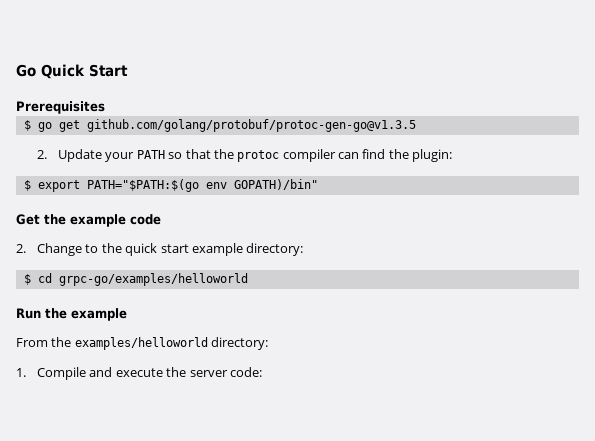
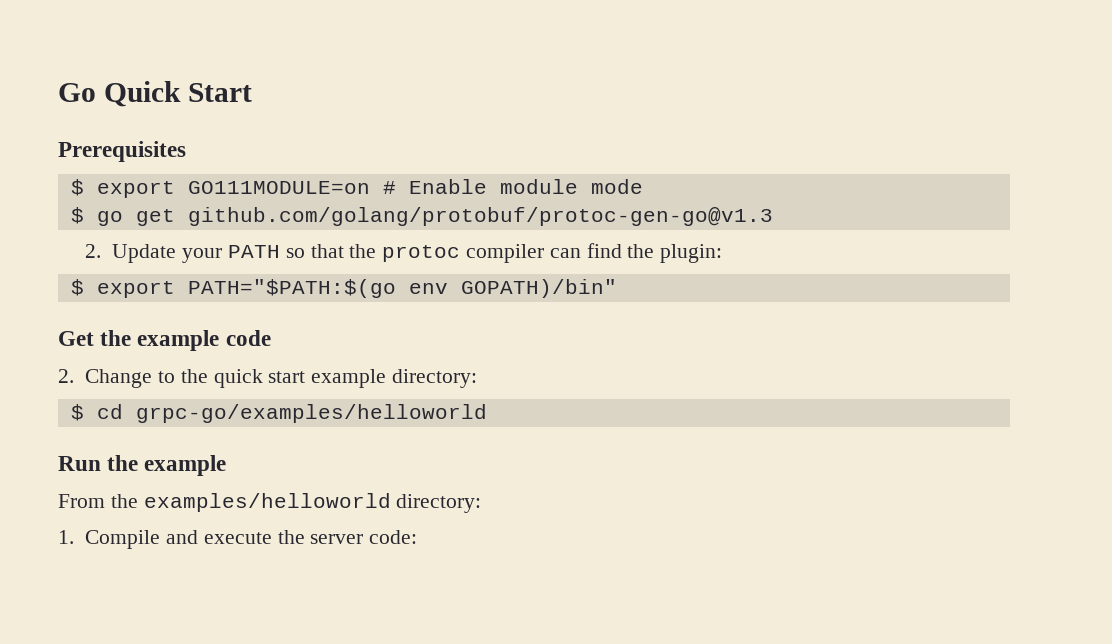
(105, 107) none -> [70,179,643,198] // $ export GO111MODULE=on # Enable module mode
[86,119,416,132] github.com/golang/protobuf/protoc-gen-go@v1.3.5 -> [187,207,773,226] github.com/golang/protobuf/protoc-gen-go@v1.3

